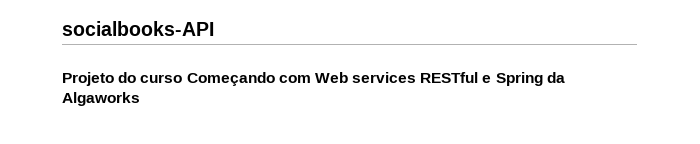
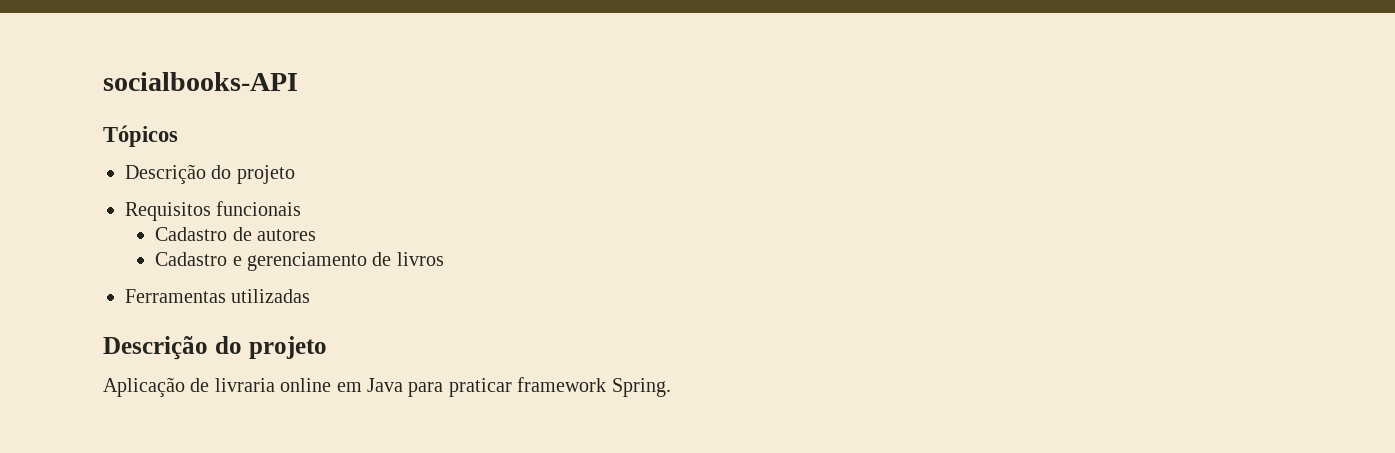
[62,72,565,86] [62,92,140,106] Projeto do curso Começando com Web services RESTful e Spring da Algaworks -> [103,125,178,147] [125,164,295,184] [125,201,302,221] [155,227,317,241] [155,252,444,271] [125,289,311,303] [103,336,327,360] [103,377,671,397] Tópicos // Descrição do projeto // Requisitos funcionais // Cadastro de autores // Cadastro e gerenciamento de livros // Ferramentas utilizadas // Descrição do projeto // Aplicação de livraria online em Java para praticar framework Spring.

